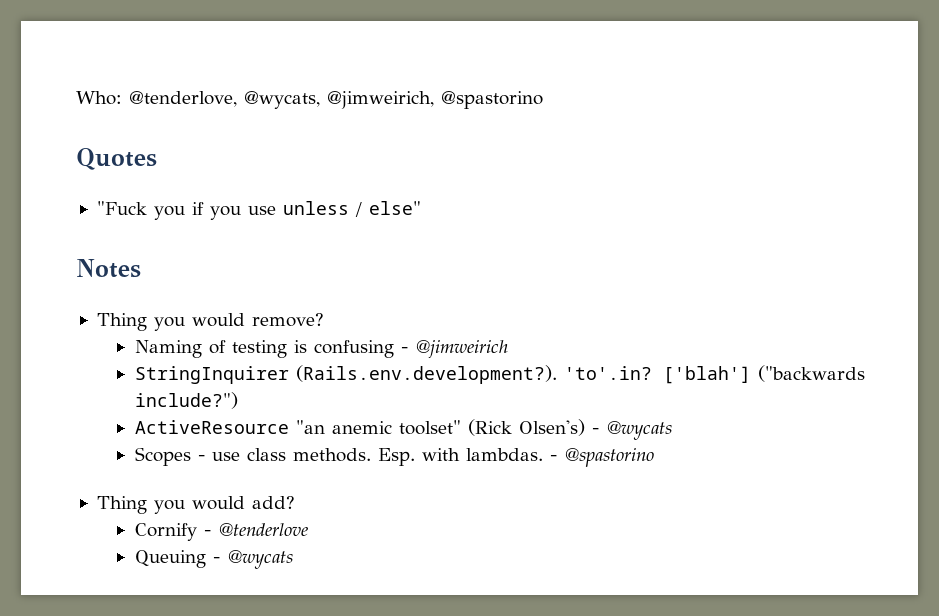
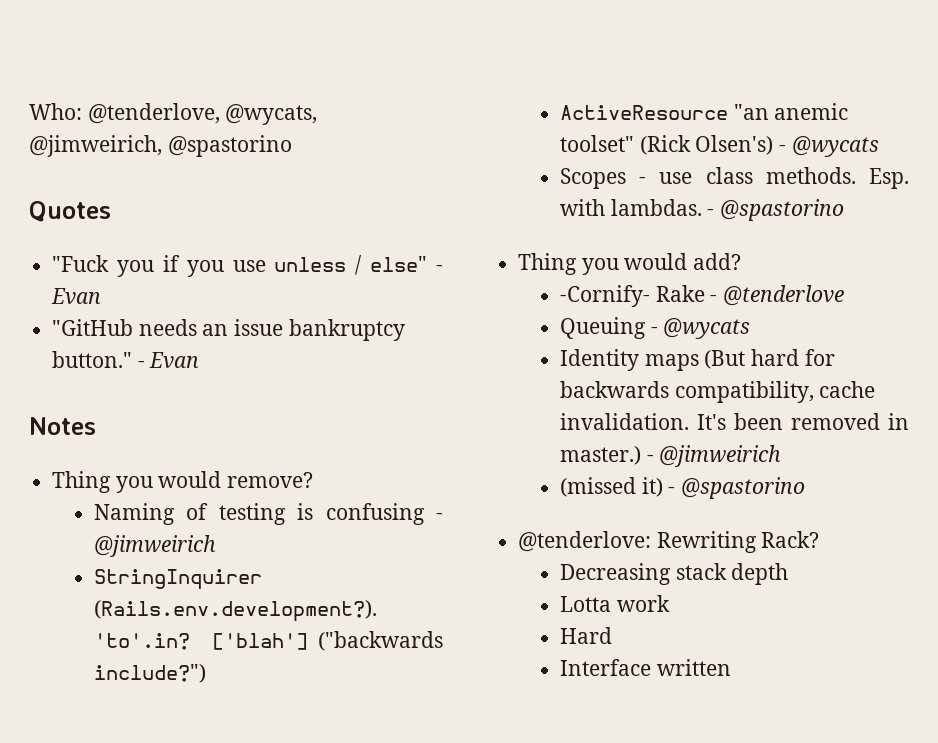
(421, 208) none -> [435,265,443,272] [51,288,102,304] [52,319,405,341] [52,351,200,368] - Evan // "GitHub needs an issue bankruptcy button." - Evan
[134,523,197,541] Cornify -> [559,285,705,307] -Cornify- Rake
(293, 559) none -> [559,349,835,371] [559,381,876,403] [559,413,909,430] [559,445,782,467] [559,477,805,499] [518,531,820,553] [559,563,789,585] [559,595,670,612] [559,627,612,644] [559,659,731,676] // Identity maps (But hard for backwards compatibility, cache invalidation. It's been removed in master.) - @jimweirich // (missed it) - @spastorino // @tenderlove: Rewriting Rack? // Decreasing stack depth // Lotta work // Hard // Interface written

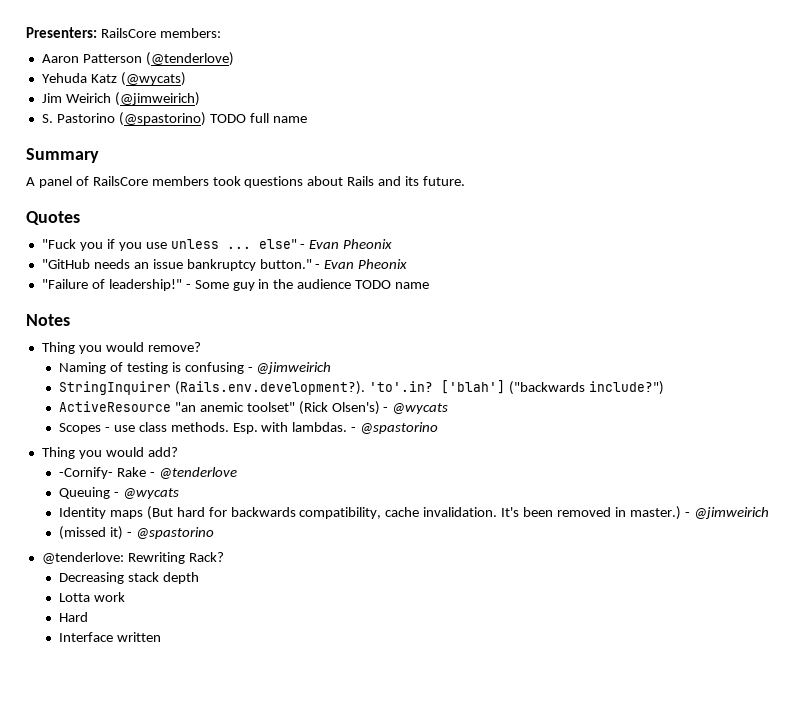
[29,103,318,125] [29,135,292,157] Who: @tenderlove, @wycats, @jimweirich, @spastorino -> [26,27,221,38] [41,52,234,66] [41,72,186,86] [41,92,200,106] [41,112,307,126] [26,148,99,163] [26,176,466,188] Presenters: RailsCore members: // Aaron Patterson (@tenderlove) // Yehuda Katz (@wycats) // Jim Weirich (@jimweirich) // S. Pastorino (@spastorino) TODO full name // Summary // A panel of RailsCore members took questions about Rails and its future.
[355,255,363,275] / -> [226,246,251,249] ...
(102, 296) none -> [343,239,393,249] Pheonix
(200, 360) none -> [358,259,408,269] [41,279,430,291] Pheonix // "Failure of leadership!" - Some guy in the audience TODO name

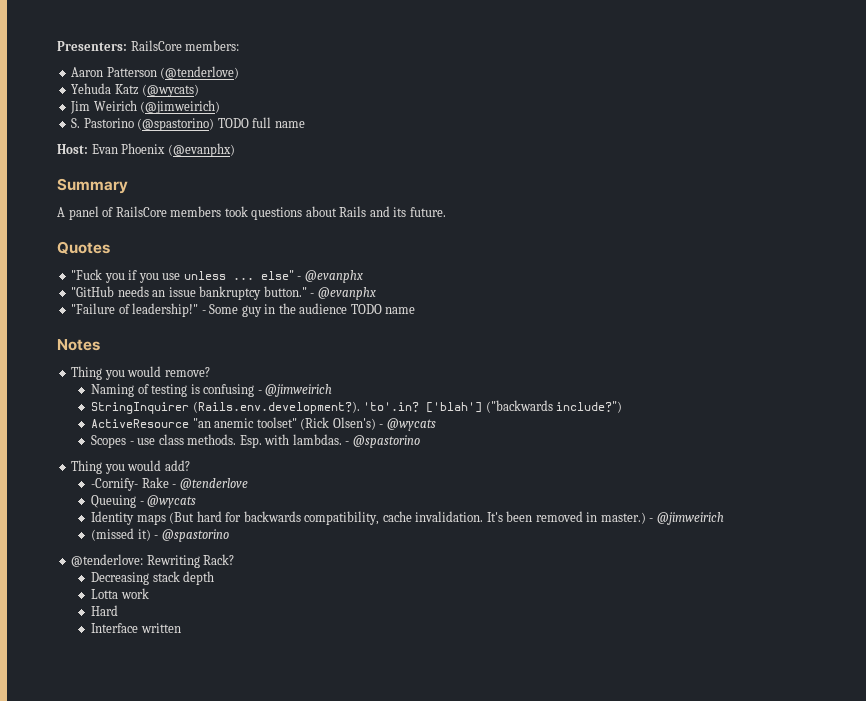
(307, 119) none -> [57,143,235,157] // Host: Evan Phoenix (@evanphx)
[309,239,393,249] Evan Pheonix -> [304,270,363,283] @evanphx
[324,259,408,269] Evan Pheonix -> [317,287,376,300] @evanphx

